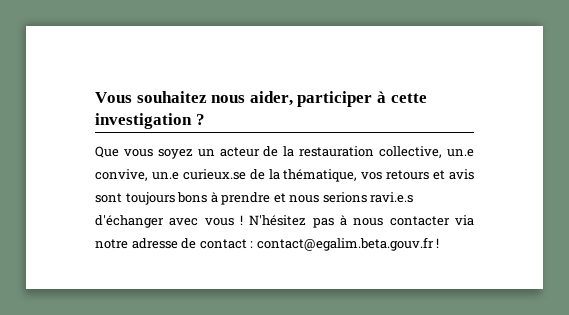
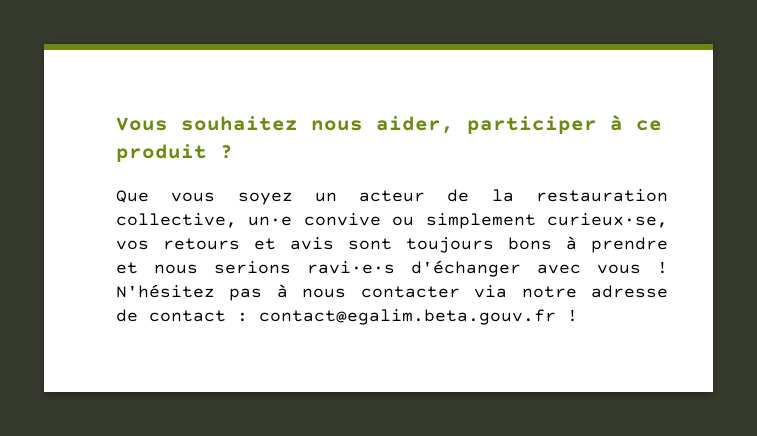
[390,93,427,103] [95,113,192,129] cette investigation -> [636,120,662,131] [116,144,207,162] ce produit
[447,149,474,157] [95,169,358,182] un.e convive, un.e curieux.se de la thématique, -> [248,213,668,229] un·e convive ou simplement curieux·se,
[370,192,414,203] ravi.e.s -> [307,261,395,274] ravi·e·s

